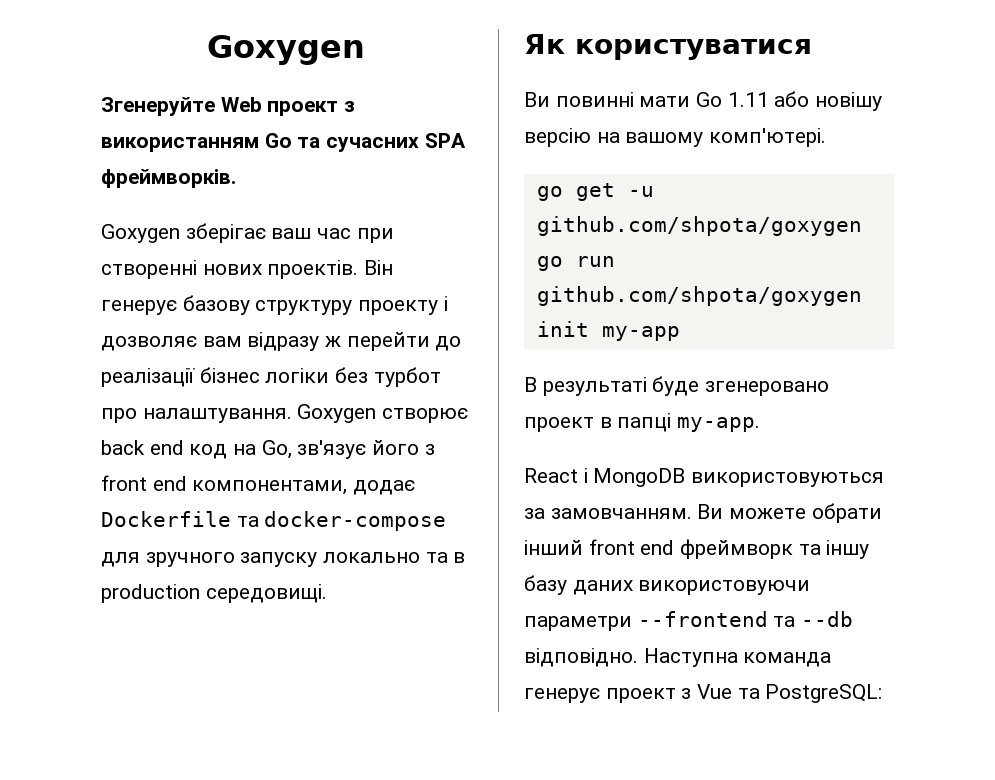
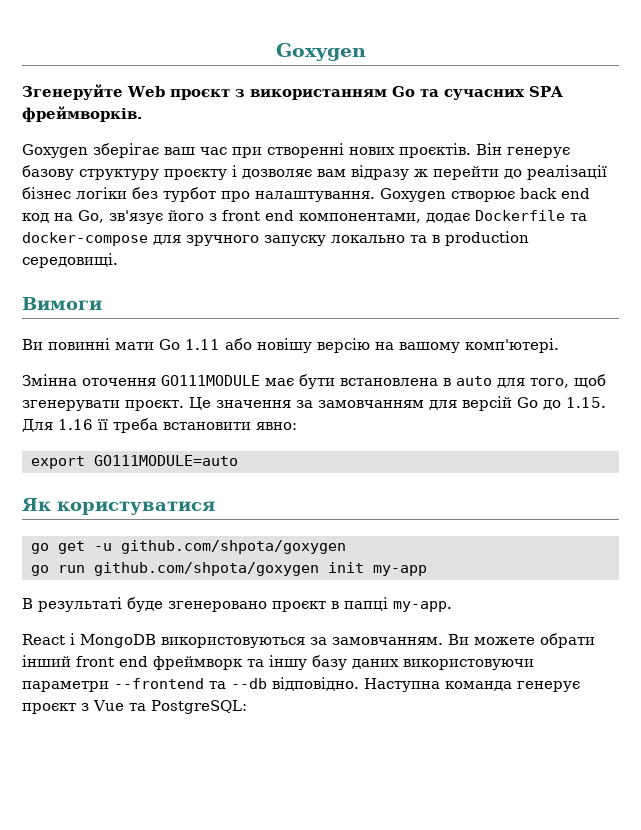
[267,101,339,116] проект -> [169,89,230,100] проєкт
[267,260,359,279] проектів. -> [399,143,471,158] проєктів.
[358,300,439,315] проекту -> [164,169,227,180] проєкту
[524,34,812,60] Як користуватися -> [22,297,102,310] Вимоги
(827, 137) none -> [22,374,606,389] [22,396,606,411] [22,418,297,433] [31,455,238,469] [22,498,215,515] // Змінна оточення GO111MODULE має бути встановлена в auto для того, щоб згенерувати проєкт. Це значення за замовчанням для версій Go до 1.15. Для 1.16 її треба встановити явно: // export GO111MODULE=auto // Як користуватися
[524,417,594,432] проект -> [272,601,326,612] проєкт
[605,688,676,703] проект -> [22,703,76,714] проєкт

